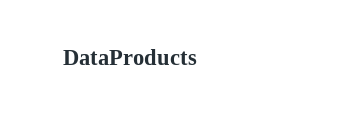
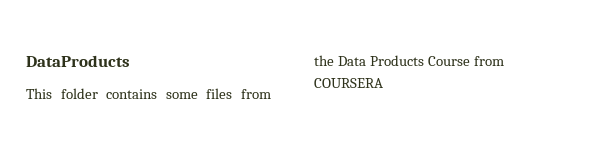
(197, 57) none -> [26,88,271,99] [314,55,504,66] [314,78,383,88] // This folder contains some files from the Data Products Course from COURSERA

